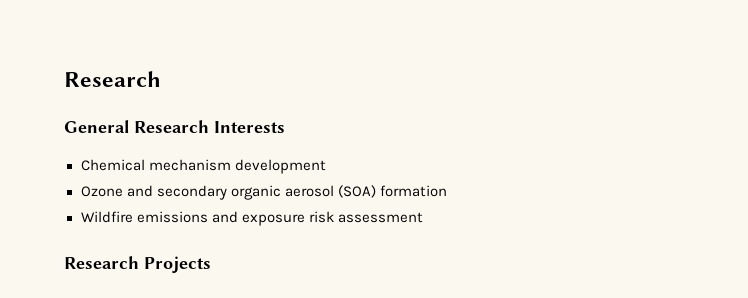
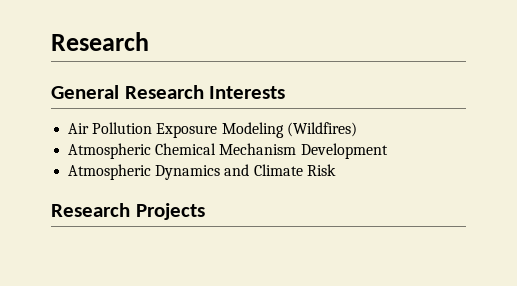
[80,159,326,174] [80,185,447,200] [80,211,423,226] Chemical mechanism development // Ozone and secondary organic aerosol (SOA) formation // Wildfire emissions and exposure risk assessment -> [68,122,357,138] [68,143,388,159] [68,164,336,180] Air Pollution Exposure Modeling (Wildfires) // Atmospheric Chemical Mechanism Development // Atmospheric Dynamics and Climate Risk

